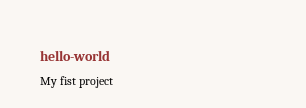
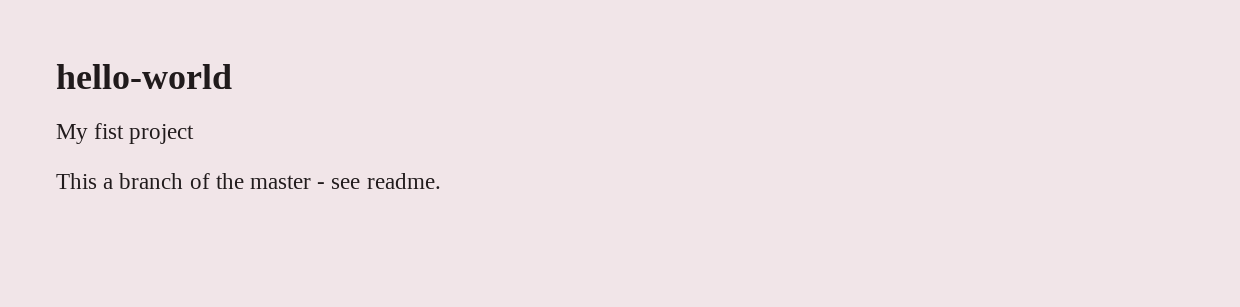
(114, 82) none -> [56,173,441,189] // This a branch of the master - see readme.

